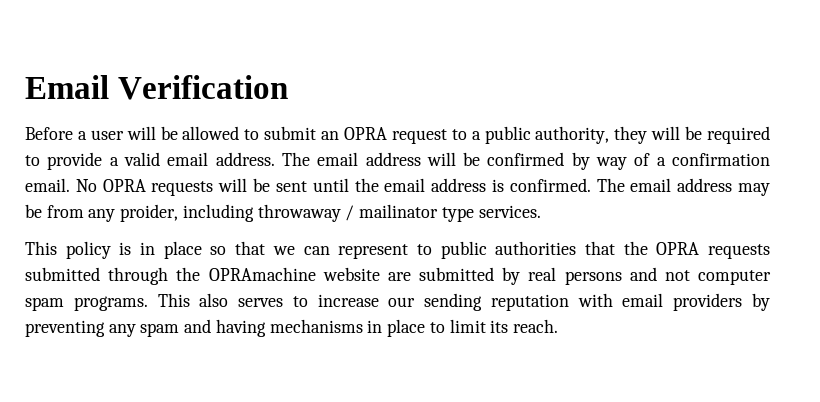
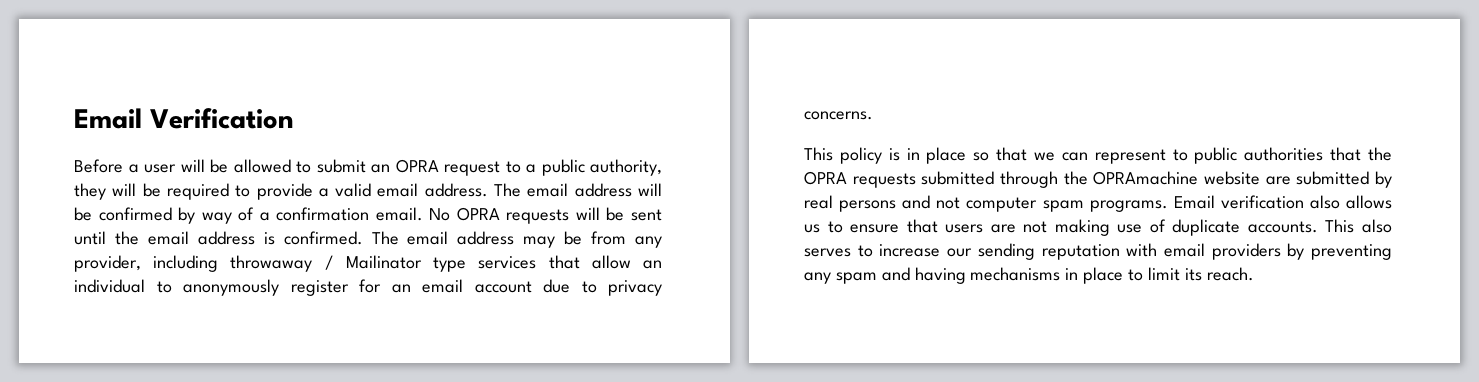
[120,204,179,222] proider, -> [74,255,141,272] provider,
[359,204,541,222] mailinator type services. -> [345,255,662,272] [74,279,662,296] [804,111,873,120] Mailinator type services that allow an individual to anonymously register for an email account due to privacy concerns.
(148, 303) none -> [1173,195,1392,209] [804,219,1318,236] Email verification also allows us to ensure that users are not making use of duplicate accounts.

